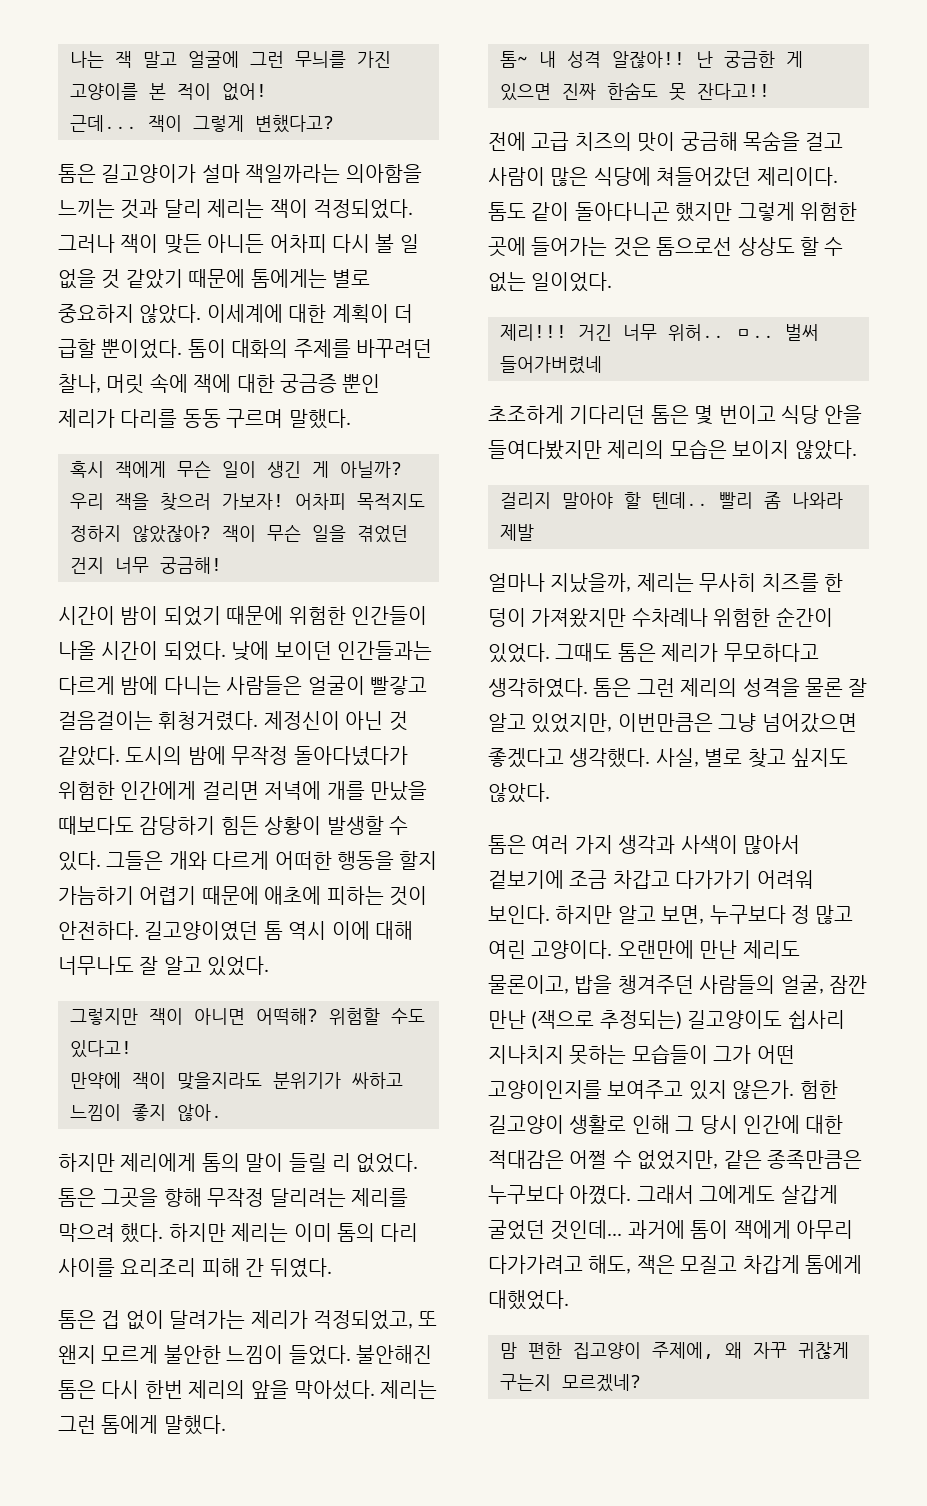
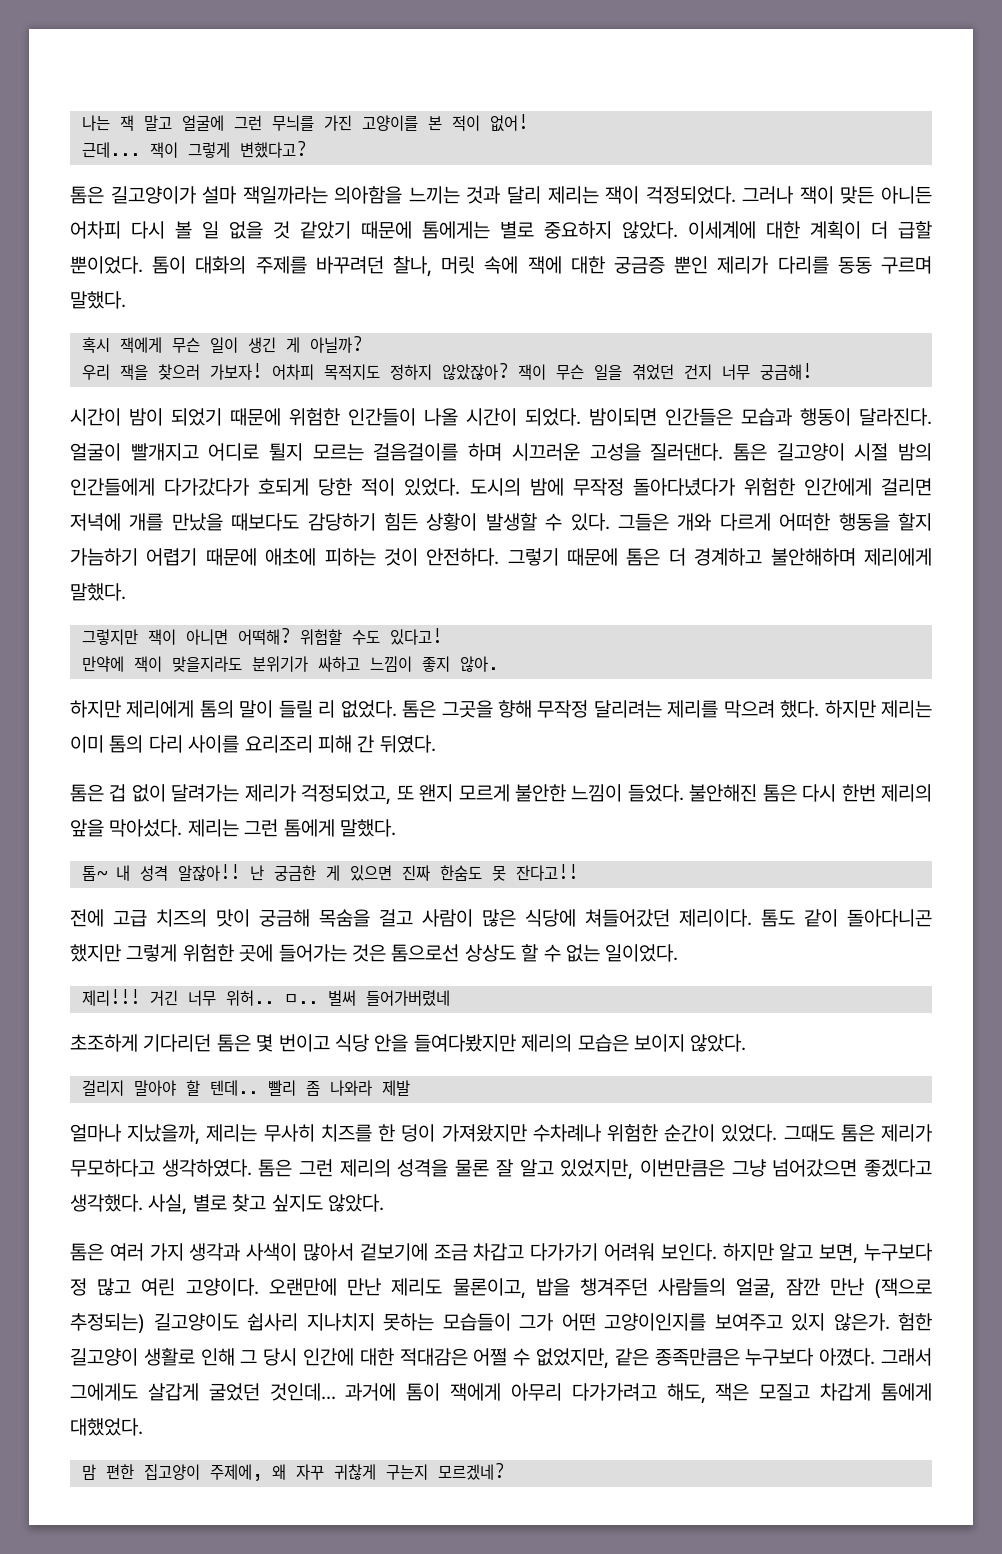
[231,641,432,661] [58,676,427,695] [58,711,408,731] [58,746,120,766] 낮에 보이던 인간들과는 다르게 밤에 다니는 사람들은 얼굴이 빨갛고 걸음걸이는 휘청거렸다. 제정신이 아닌 것 같았다. -> [589,408,932,426] [70,443,933,461] [70,478,461,496] 밤이되면 인간들은 모습과 행동이 달라진다. 얼굴이 빨개지고 어디로 튈지 모르는 걸음걸이를 하며 시끄러운 고성을 질러댄다. 톰은 길고양이 시절 밤의 인간들에게 다가갔다가 호되게 당한 적이 있었다.
[144,921,413,941] [58,956,270,976] 길고양이였던 톰 역시 이에 대해 너무나도 잘 알고 있었다. -> [507,548,932,566] [70,583,126,601] 그렇기 때문에 톰은 더 경계하고 불안해하며 제리에게 말했다.

